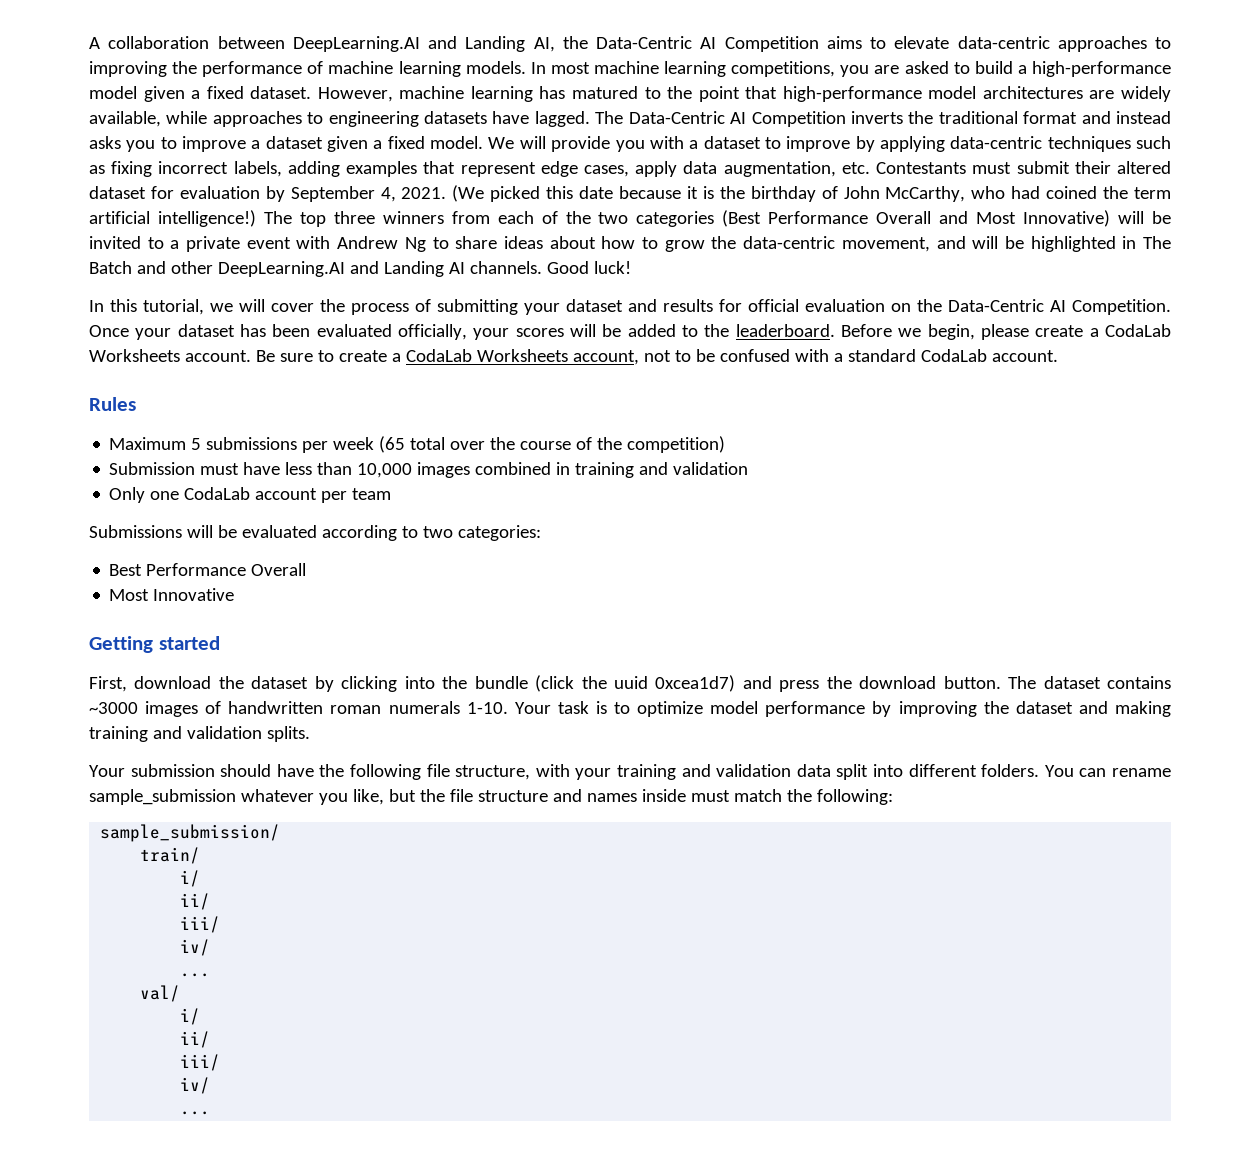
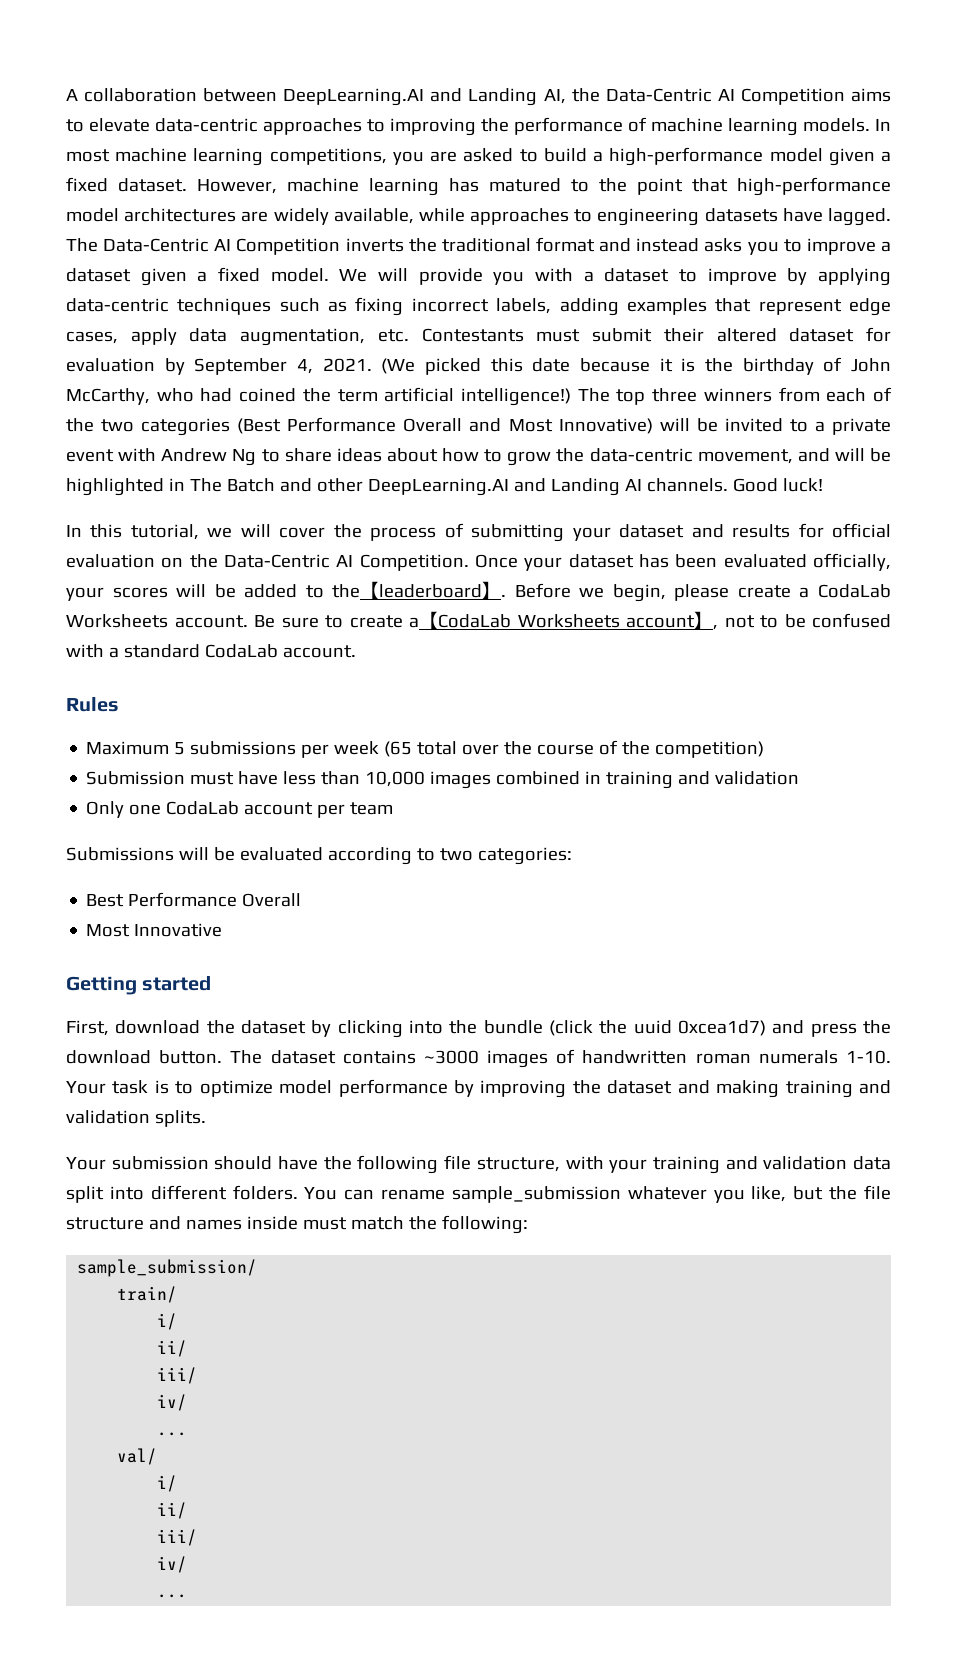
[735,324,835,337] leaderboard. -> [360,581,507,599] 【leaderboard】.
[405,349,639,365] CodaLab Worksheets account, -> [419,611,718,630] 【CodaLab Worksheets account】,

